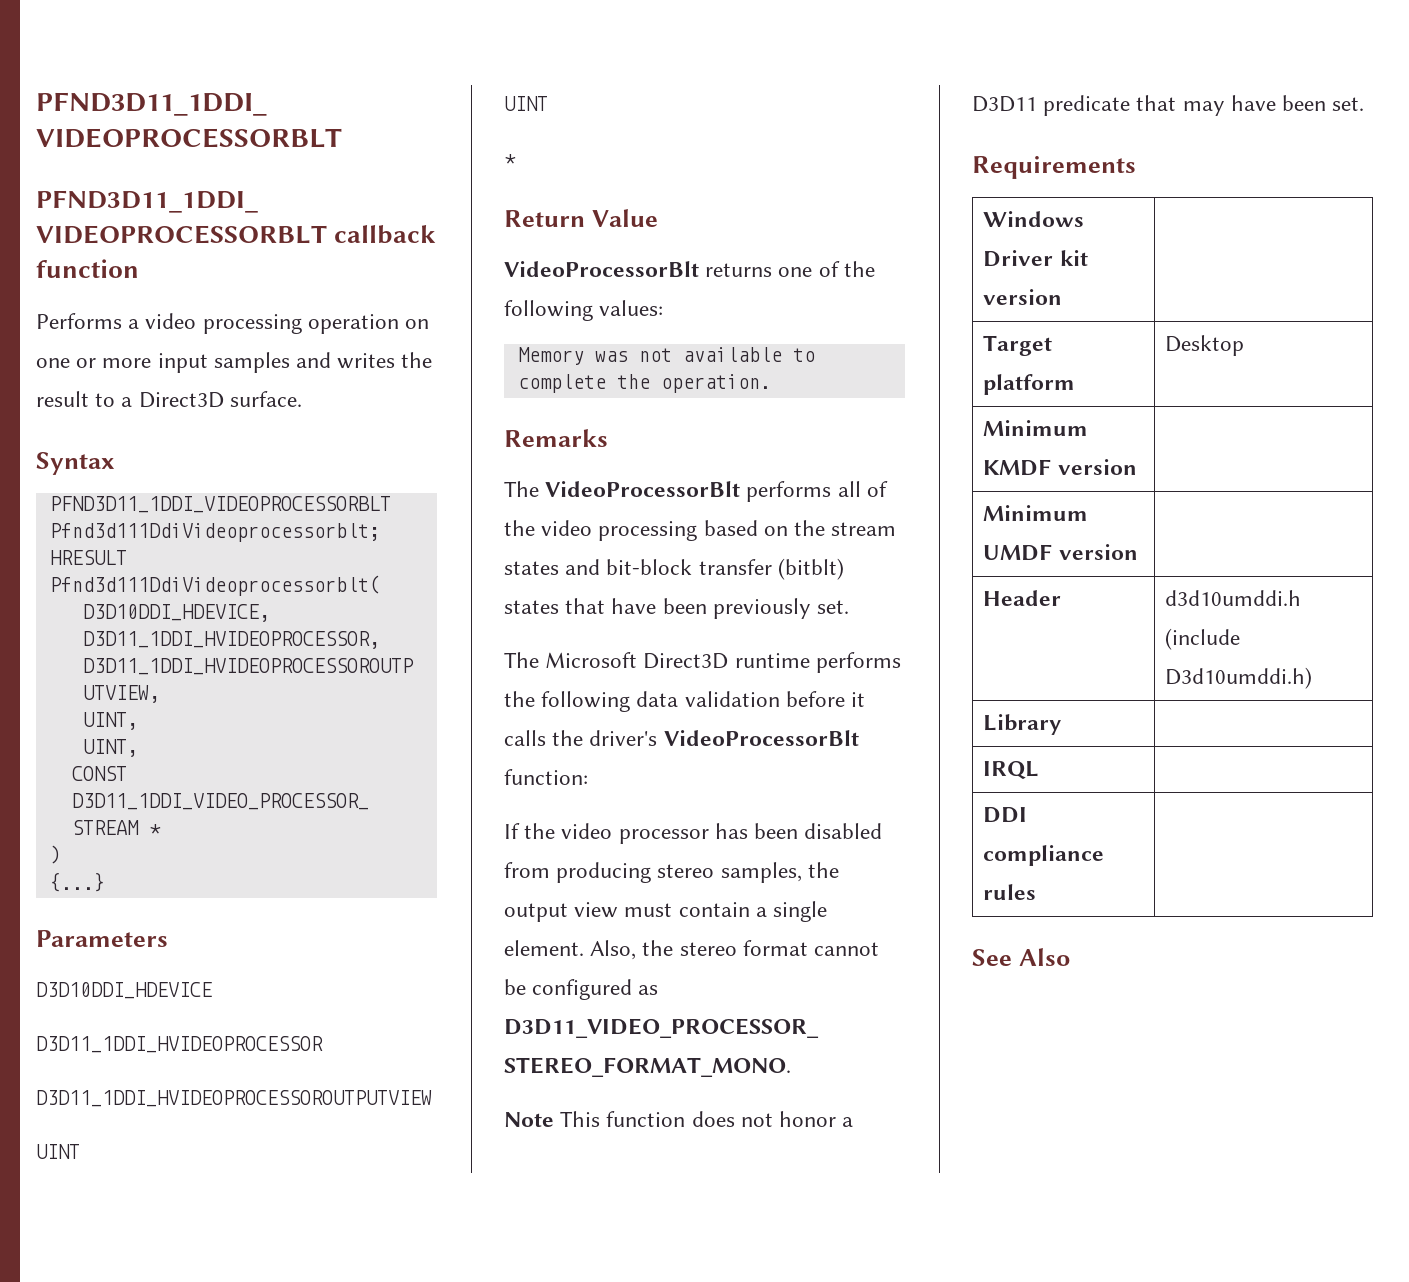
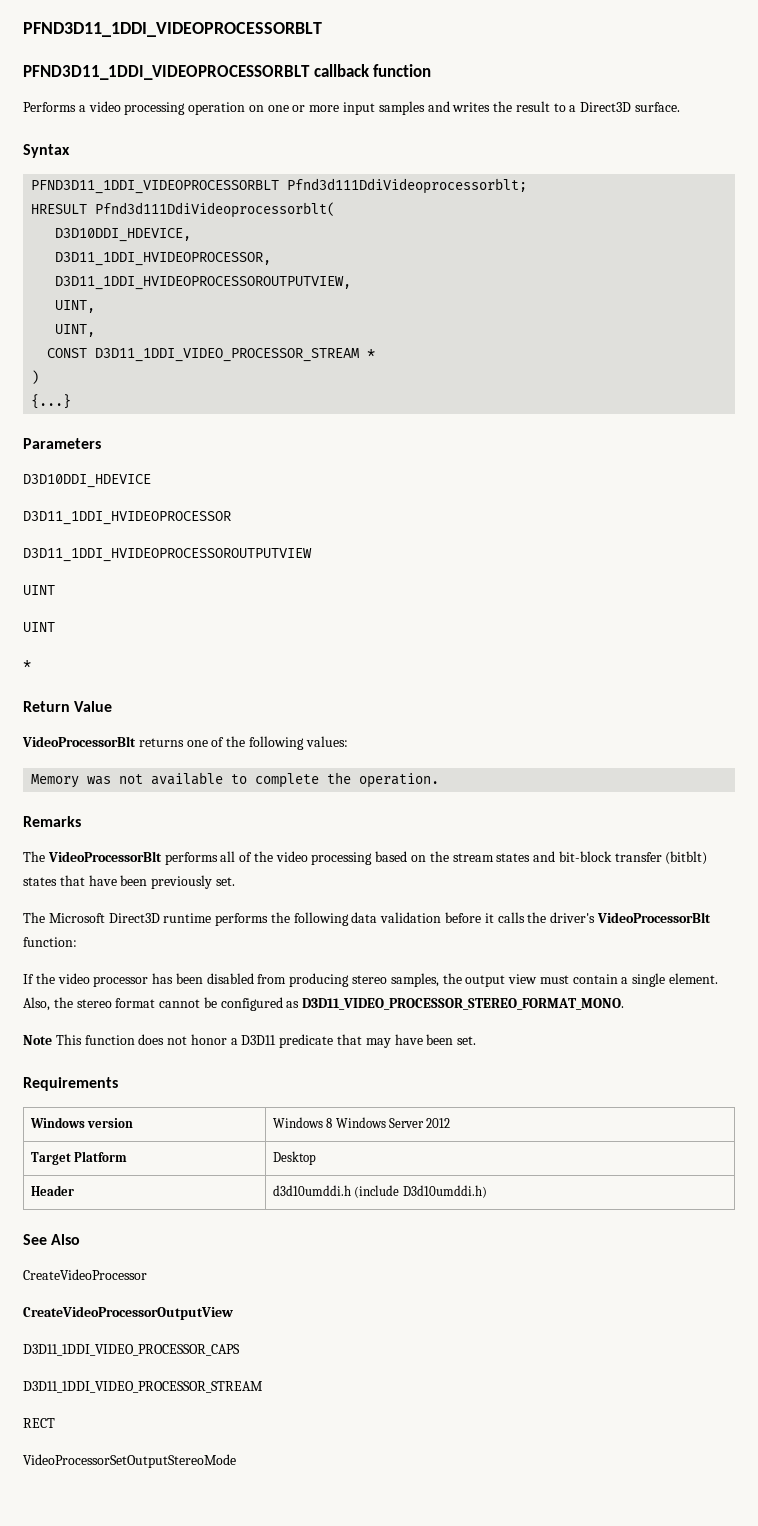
[983,250,1088,267] [983,289,1063,305] Driver kit version | -> [87,1118,134,1128] [272,1117,451,1128] version | Windows 8 Windows Server 2012
[983,374,1076,395] platform -> [74,1151,128,1162] Platform
[983,420,1089,436] [983,459,1137,476] [983,505,1089,521] [983,544,1138,561] [983,590,1062,606] [1165,590,1302,606] [1165,628,1241,650] [1165,667,1313,689] [983,714,1062,735] [983,761,1040,780] [983,807,1028,823] [983,845,1105,866] [983,884,1037,900] [972,948,1070,966] Minimum KMDF version | // Minimum UMDF version | // Header | d3d10umddi.h (include D3d10umddi.h) // Library | // IRQL | // DDI compliance rules | // See Also -> [30,1185,74,1196] [272,1185,487,1198] [23,1234,81,1245] [23,1269,147,1280] [23,1306,233,1320] [23,1344,240,1356] [23,1381,263,1393] [23,1418,55,1428] [23,1454,236,1468] Header | d3d10umddi.h (include D3d10umddi.h) // See Also // CreateVideoProcessor // CreateVideoProcessorOutputView // D3D11_1DDI_VIDEO_PROCESSOR_CAPS // D3D11_1DDI_VIDEO_PROCESSOR_STREAM // RECT // VideoProcessorSetOutputStereoMode

